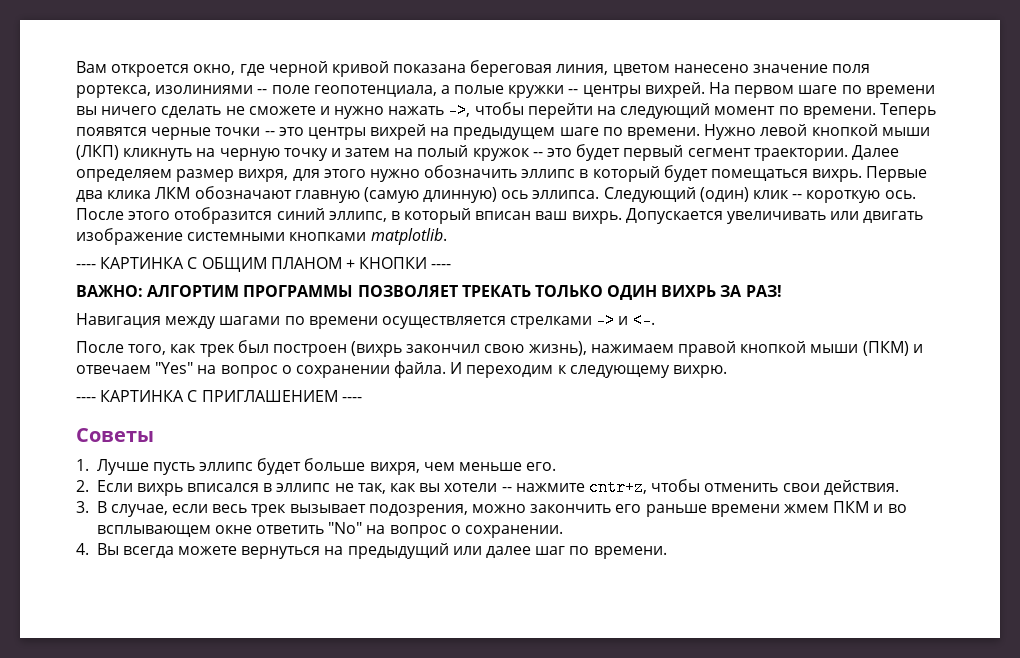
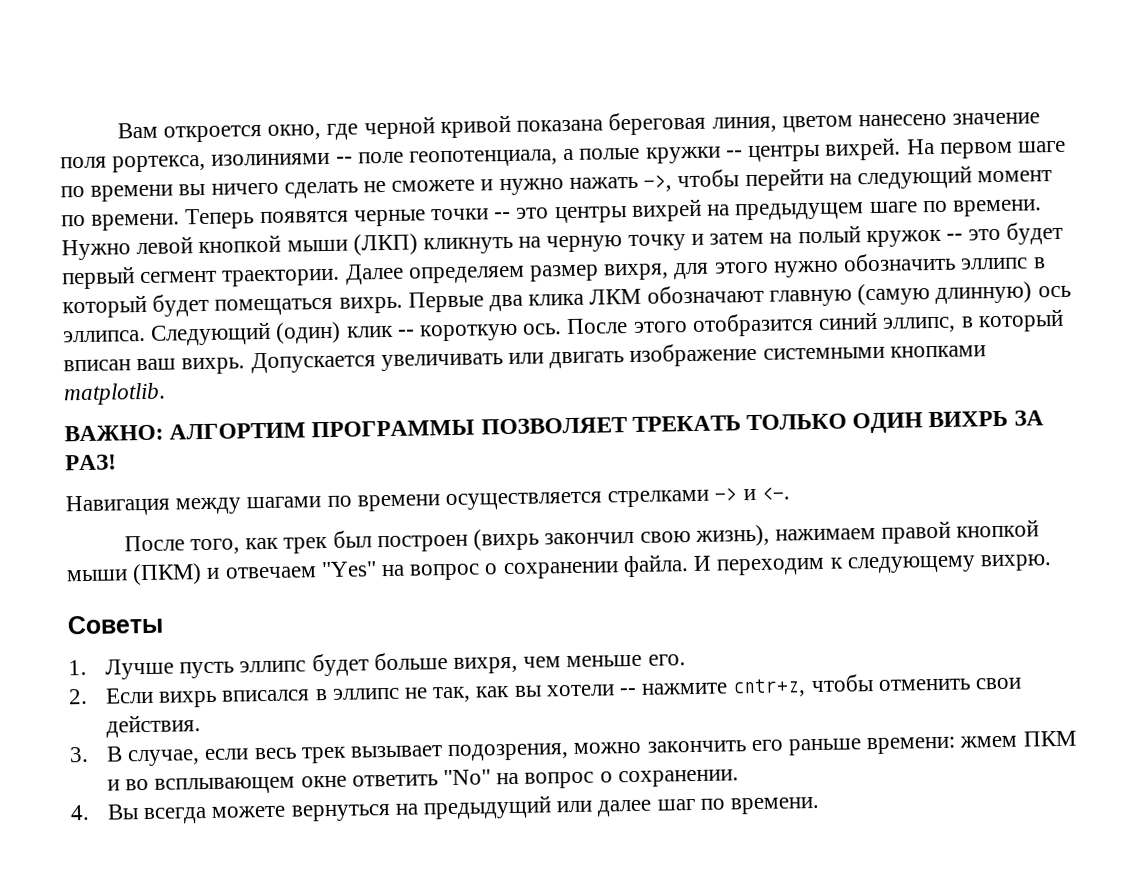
[76,257,452,272] // ---- КАРТИНКА С ОБЩИМ ПЛАНОМ + КНОПКИ ---- -> (166, 394) none
[76,390,362,403] // ---- КАРТИНКА С ПРИГЛАШЕНИЕМ ---- -> (1052, 563) none
[710,504,780,517] времени -> [866,736,957,755] времени:

